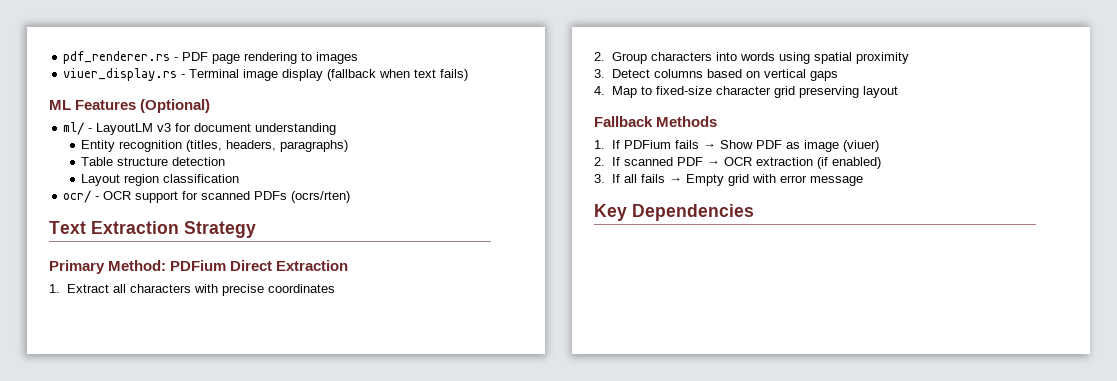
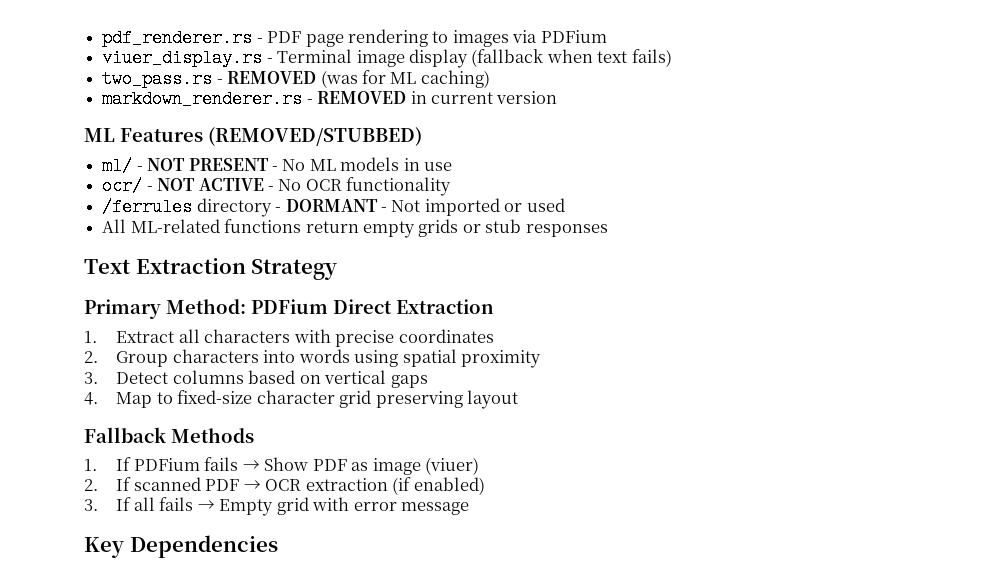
(359, 58) none -> [512,30,607,43] via PDFium
(469, 75) none -> [102,70,490,88] [102,90,558,108] // two_pass.rs - REMOVED (was for ML caching) // markdown_renderer.rs - REMOVED in current version
[140,99,211,113] (Optional) -> [208,127,422,146] (REMOVED/STUBBED)
[96,123,337,135] [81,140,349,152] [81,157,226,166] [81,174,240,186] [63,190,351,203] LayoutLM v3 for document understanding // Entity recognition (titles, headers, paragraphs) // Table structure detection // Layout region classification // ocr/ - OCR support for scanned PDFs (ocrs/rten) -> [147,157,453,171] [102,177,452,196] [102,198,565,217] [102,219,608,238] NOT PRESENT - No ML models in use // ocr/ - NOT ACTIVE - No OCR functionality // /ferrules directory - DORMANT - Not imported or used // All ML-related functions return empty grids or stub responses

